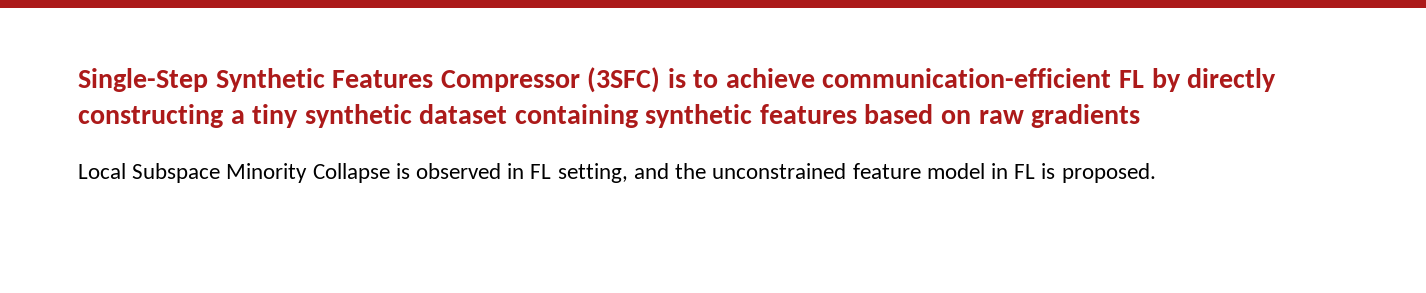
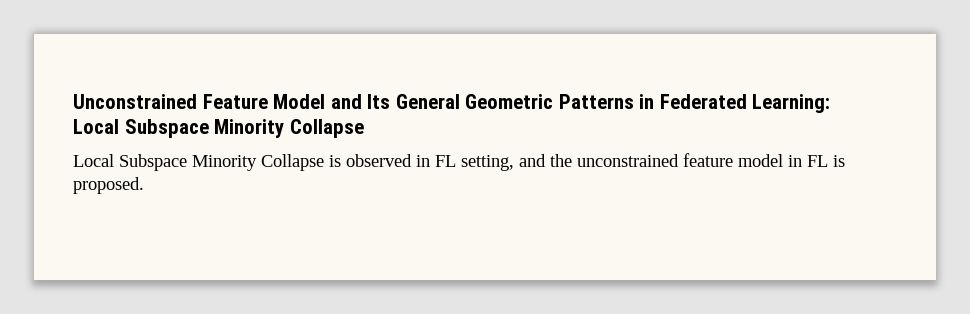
[78,67,1277,93] [78,104,1141,128] Single-Step Synthetic Features Compressor (3SFC) is to achieve communication-efficient FL by directly constructing a tiny synthetic dataset containing synthetic features based on raw gradients -> [73,94,831,113] [73,119,364,138] Unconstrained Feature Model and Its General Geometric Patterns in Federated Learning: Local Subspace Minority Collapse

